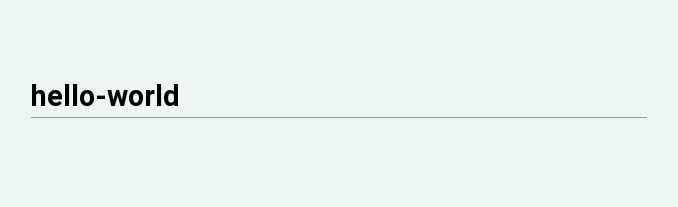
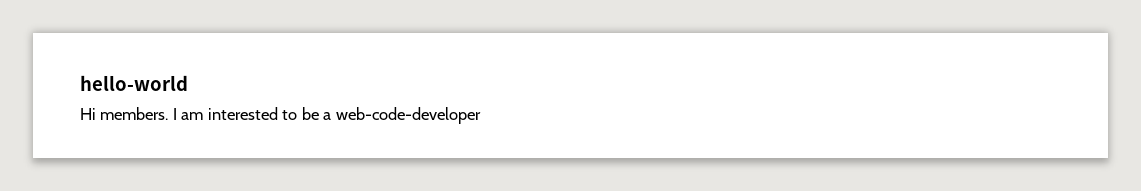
(180, 95) none -> [80,107,481,124] // Hi members. I am interested to be a web-code-developer

